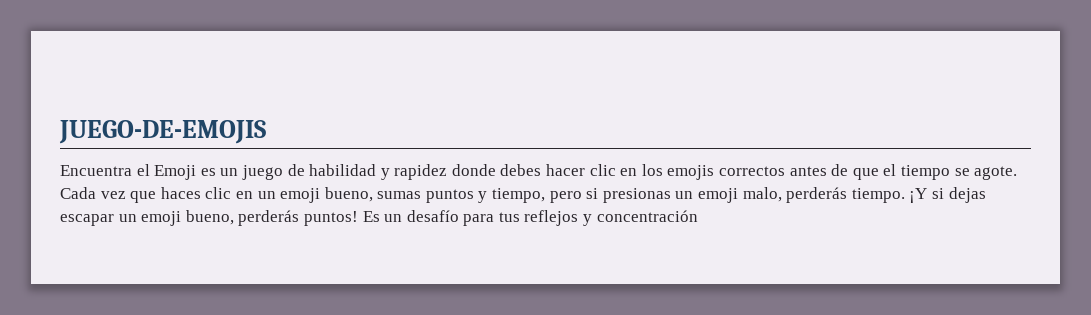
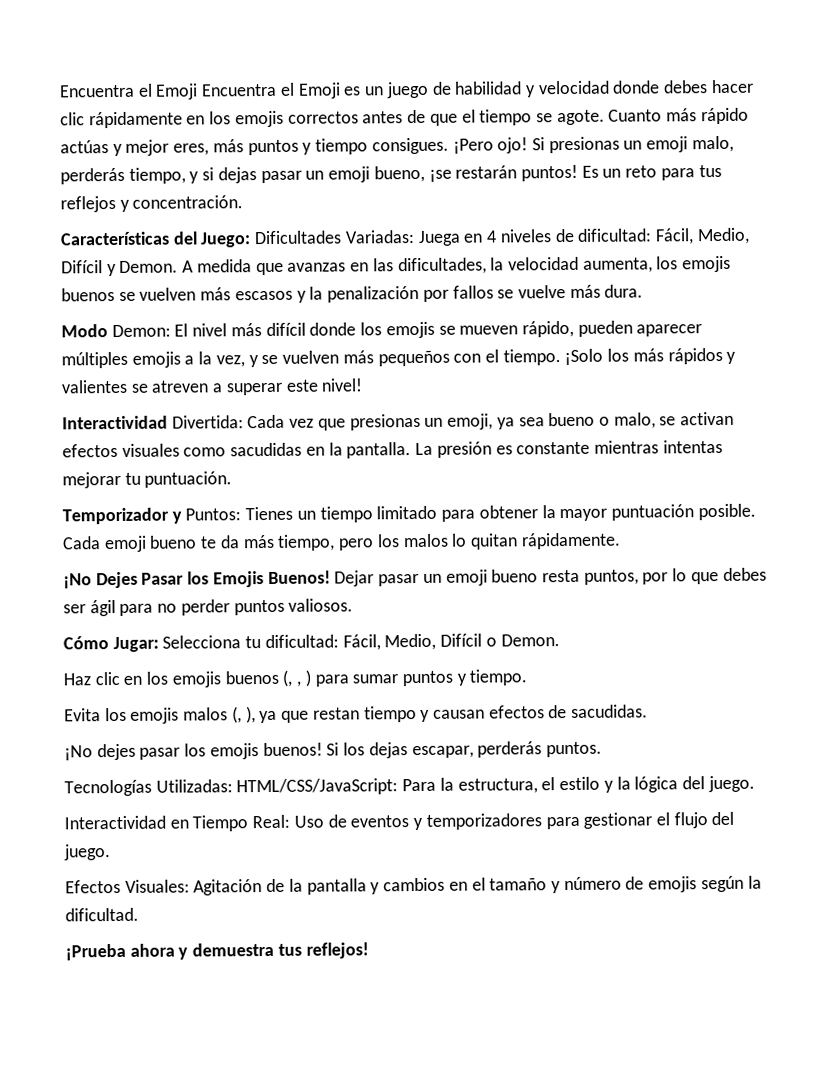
[59,120,266,144] JUEGO-DE-EMOJIS // -> [59,83,199,100] Encuentra el Emoji
[394,164,448,180] rapidez -> [537,80,610,95] velocidad
(616, 170) none -> [88,111,183,129] rápidamente
[60,187,599,203] Cada vez que haces clic en un emoji bueno, sumas puntos y tiempo, pero si -> [608,107,749,125] [60,137,545,157] Cuanto más rápido actúas y mejor eres, más puntos y tiempo consigues. ¡Pero ojo! Si
[851,188,928,203] tiempo. ¡Y -> [128,167,200,184] tiempo, y
[60,210,300,226] escapar un emoji bueno, perderás -> [260,165,518,184] pasar un emoji bueno, ¡se restarán
[406,210,459,222] desafío -> [625,165,658,178] reto
[596,210,698,222] concentración -> [132,195,244,209] [60,227,750,248] [61,255,732,277] [61,284,644,303] [61,320,703,339] [61,347,737,369] [61,378,364,396] [62,411,735,431] [62,439,723,459] [62,471,233,489] [62,503,756,525] [62,532,621,553] [63,567,767,589] [63,598,354,617] [63,633,560,653] [63,669,528,688] [64,704,649,724] [64,741,602,761] [64,775,755,797] [64,811,735,832] [64,844,111,861] [65,875,762,896] [65,907,139,922] [65,942,369,961] concentración. // Características del Juego: Dificultades Variadas: Juega en 4 niveles de dificultad: Fácil, Medio, Difícil y Demon. A medida que avanzas en las dificultades, la velocidad aumenta, los emojis buenos se vuelven más escasos y la penalización por fallos se vuelve más dura. // Modo Demon: El nivel más difícil donde los emojis se mueven rápido, pueden aparecer múltiples emojis a la vez, y se vuelven más pequeños con el tiempo. ¡Solo los más rápidos y valientes se atreven a superar este nivel! // Interactividad Divertida: Cada vez que presionas un emoji, ya sea bueno o malo, se activan efectos visuales como sacudidas en la pantalla. La presión es constante mientras intentas mejorar tu puntuación. // Temporizador y Puntos: Tienes un tiempo limitado para obtener la mayor puntuación posible. Cada emoji bueno te da más tiempo, pero los malos lo quitan rápidamente. // ¡No Dejes Pasar los Emojis Buenos! Dejar pasar un emoji bueno resta puntos, por lo que debes ser ágil para no perder puntos valiosos. // Cómo Jugar: Selecciona tu dificultad: Fácil, Medio, Difícil o Demon. // Haz clic en los emojis buenos (, , ) para sumar puntos y tiempo. // Evita los emojis malos (, ), ya que restan tiempo y causan efectos de sacudidas. // ¡No dejes pasar los emojis buenos! Si los dejas escapar, perderás puntos. // Tecnologías Utilizadas: HTML/CSS/JavaScript: Para la estructura, el estilo y la lógica del juego. // Interactividad en Tiempo Real: Uso de eventos y temporizadores para gestionar el flujo del juego. // Efectos Visuales: Agitación de la pantalla y cambios en el tamaño y número de emojis según la dificultad. // ¡Prueba ahora y demuestra tus reflejos!

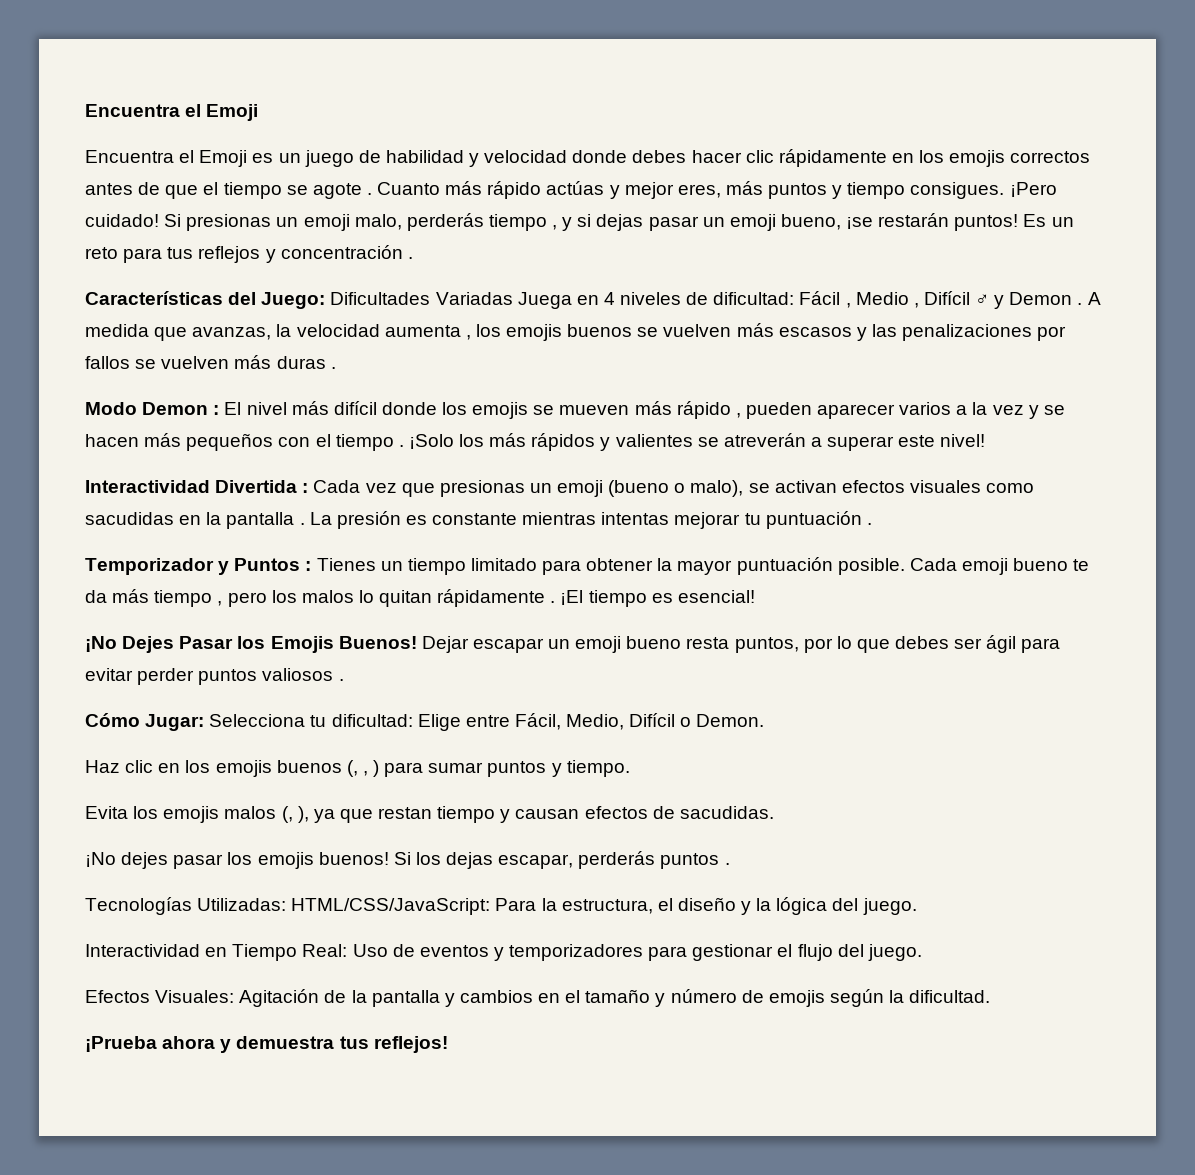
[59,83,199,100] Encuentra el Emoji -> [85,104,259,121] Encuentra el Emoji //
[556,109,605,126] agote. -> [312,183,372,199] agote .
[497,137,529,154] ojo! -> [85,214,159,227] cuidado!
[128,167,186,184] tiempo, -> [488,214,558,231] tiempo ,
[132,195,244,209] concentración. -> [280,245,413,259] concentración .
[344,230,415,244] Variadas: -> [435,292,513,305] Variadas
[654,227,750,245] [61,256,653,277] Fácil, Medio, Difícil y Demon. A medida que avanzas en las dificultades, la velocidad aumenta, -> [799,291,1101,309] [85,324,471,341] Fácil , Medio , Difícil ♂ y Demon . A medida que avanzas, la velocidad aumenta ,
[309,285,420,303] la penalización -> [871,324,1033,341] las penalizaciones
[517,284,644,299] vuelve más dura. -> [161,355,336,369] vuelven más duras .
[111,324,171,338] Demon: -> [142,402,220,415] Demon :
[521,320,703,338] [61,351,181,369] rápido, pueden aparecer múltiples emojis -> [634,401,952,419] más rápido , pueden aparecer varios
[215,355,245,368] vez, -> [992,405,1024,415] vez
[282,350,340,364] vuelven -> [85,434,139,447] hacen
[502,349,561,366] tiempo. -> [335,434,404,451] tiempo .
[151,380,210,393] atreven -> [723,433,806,447] atreverán
[171,415,244,429] Divertida: -> [215,480,309,493] Divertida :
[447,412,656,430] emoji, ya sea bueno o malo, -> [557,480,744,497] emoji (bueno o malo),
[346,442,412,459] pantalla. -> [226,512,305,529] pantalla .
[144,471,233,488] puntuación. -> [765,511,872,529] puntuación .
[185,508,242,521] Puntos: -> [234,558,312,571] Puntos :
[277,534,336,551] tiempo, -> [154,590,223,607] tiempo ,
[520,532,621,550] rápidamente. -> [437,589,755,607] rápidamente . ¡El tiempo es esencial!
[378,573,420,587] pasar -> [472,638,544,653] escapar
[157,603,178,613] no -> [85,668,133,681] evitar
[288,598,354,612] valiosos. -> [262,668,344,681] valiosos .
(339, 641) none -> [417,714,510,731] Elige entre
[545,741,602,758] puntos. -> [660,853,730,869] puntos .
[559,776,601,791] estilo -> [677,897,736,911] diseño

